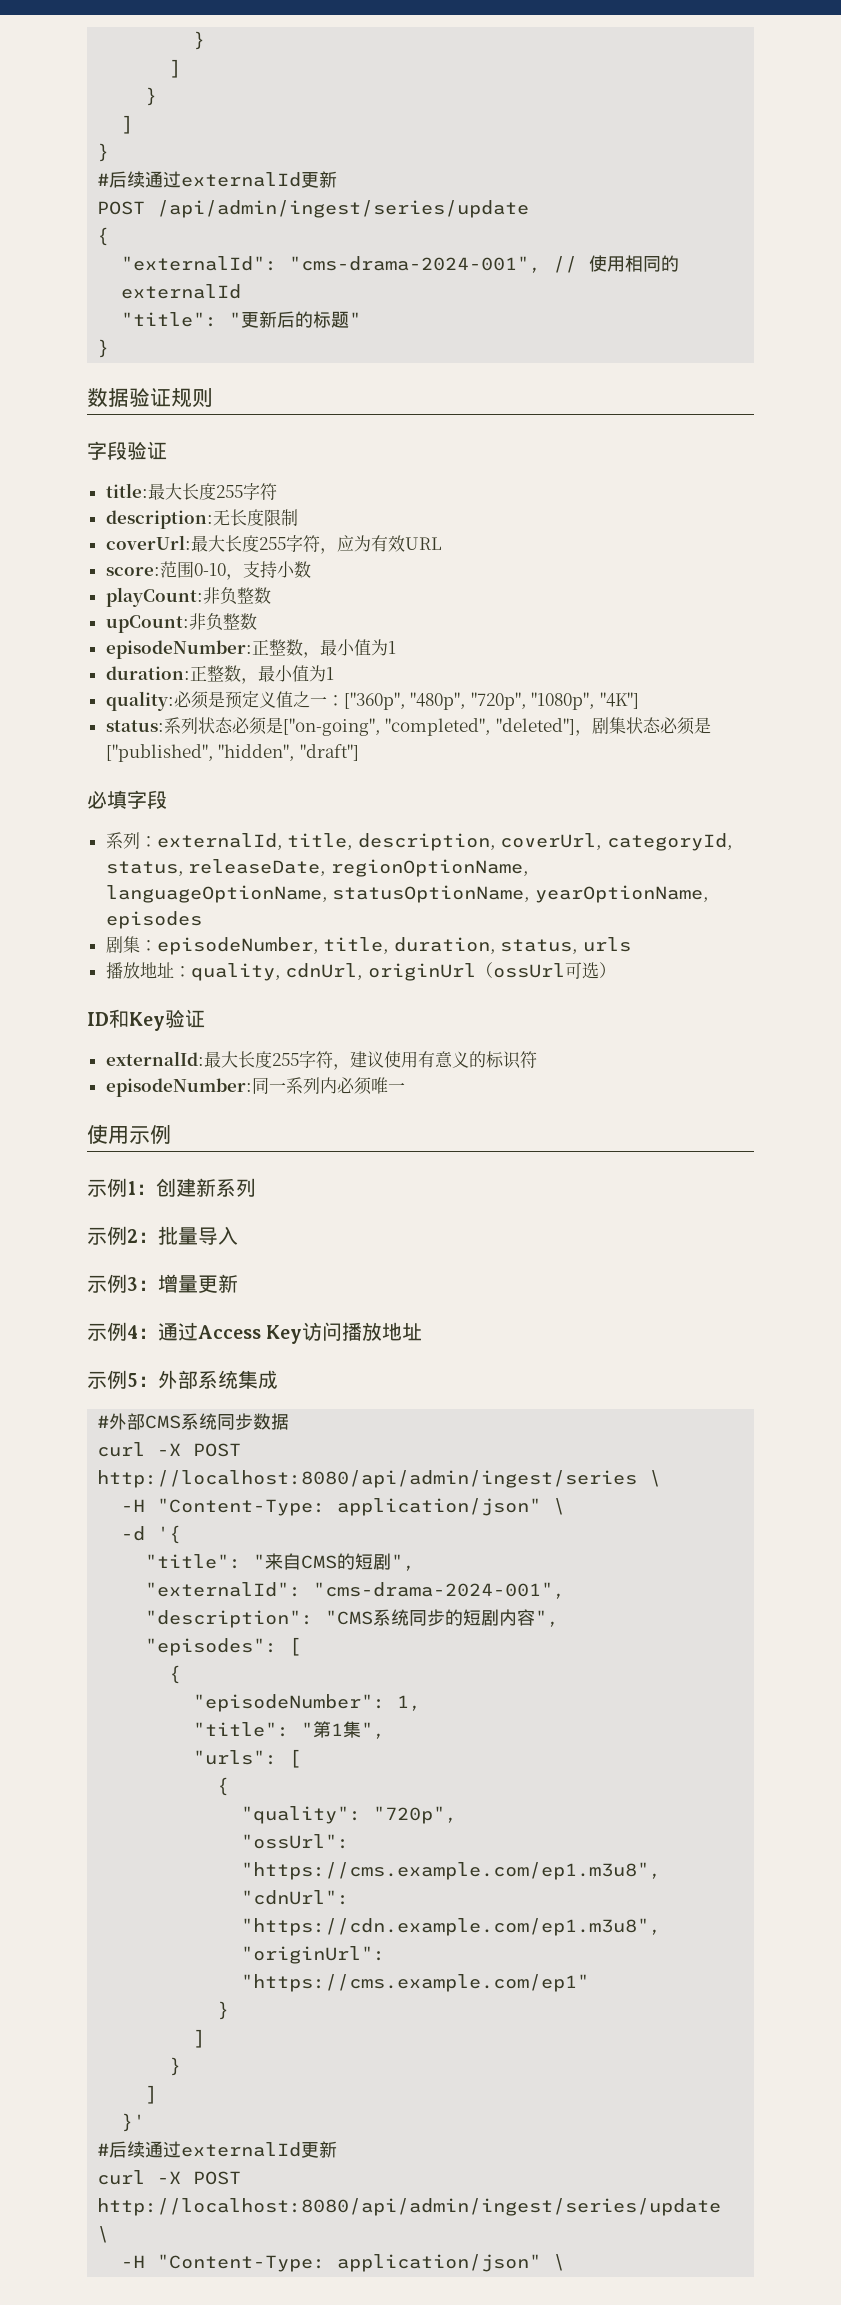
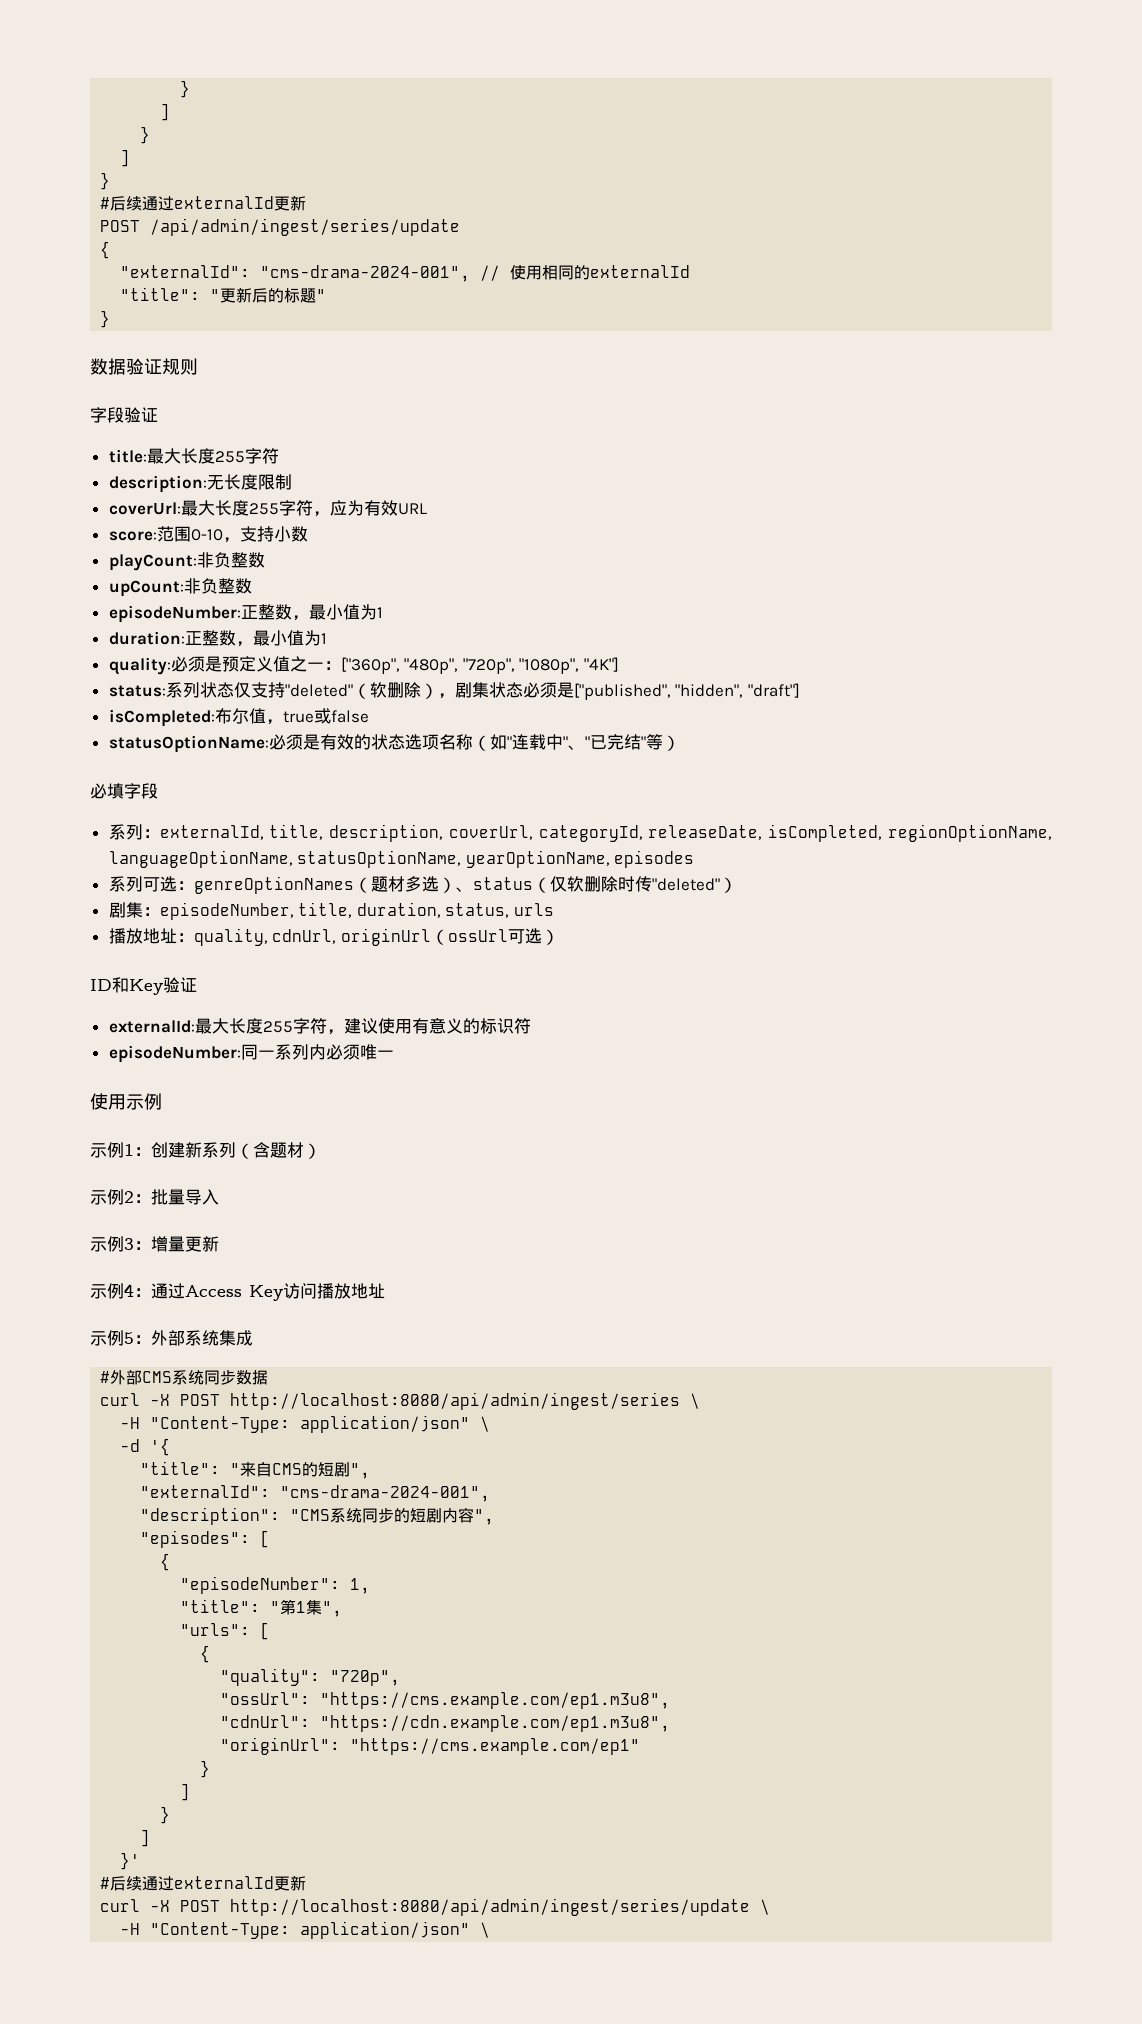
[231,717,575,736] 必须是["on-going", "completed", "deleted"] -> [233,682,438,699] 仅支持"deleted"（软删除）
(359, 752) none -> [108,708,369,727] [108,734,680,753] // isCompleted:布尔值，true或false // statusOptionName:必须是有效的状态选项名称（如"连载中"、"已完结"等）
[105,859,327,876] status, releaseDate, -> [648,824,883,842] releaseDate, isCompleted,
(202, 920) none -> [108,876,737,894] // 系列可选：genreOptionNames（题材多选）、status（仅软删除时传"deleted"）
(256, 1187) none -> [236,1142,321,1159] （含题材）

